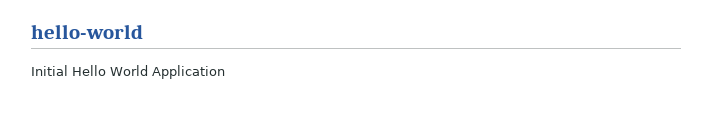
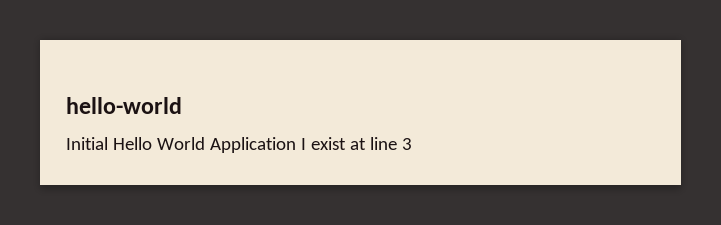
(225, 72) none -> [300,137,412,150] I exist at line 3

